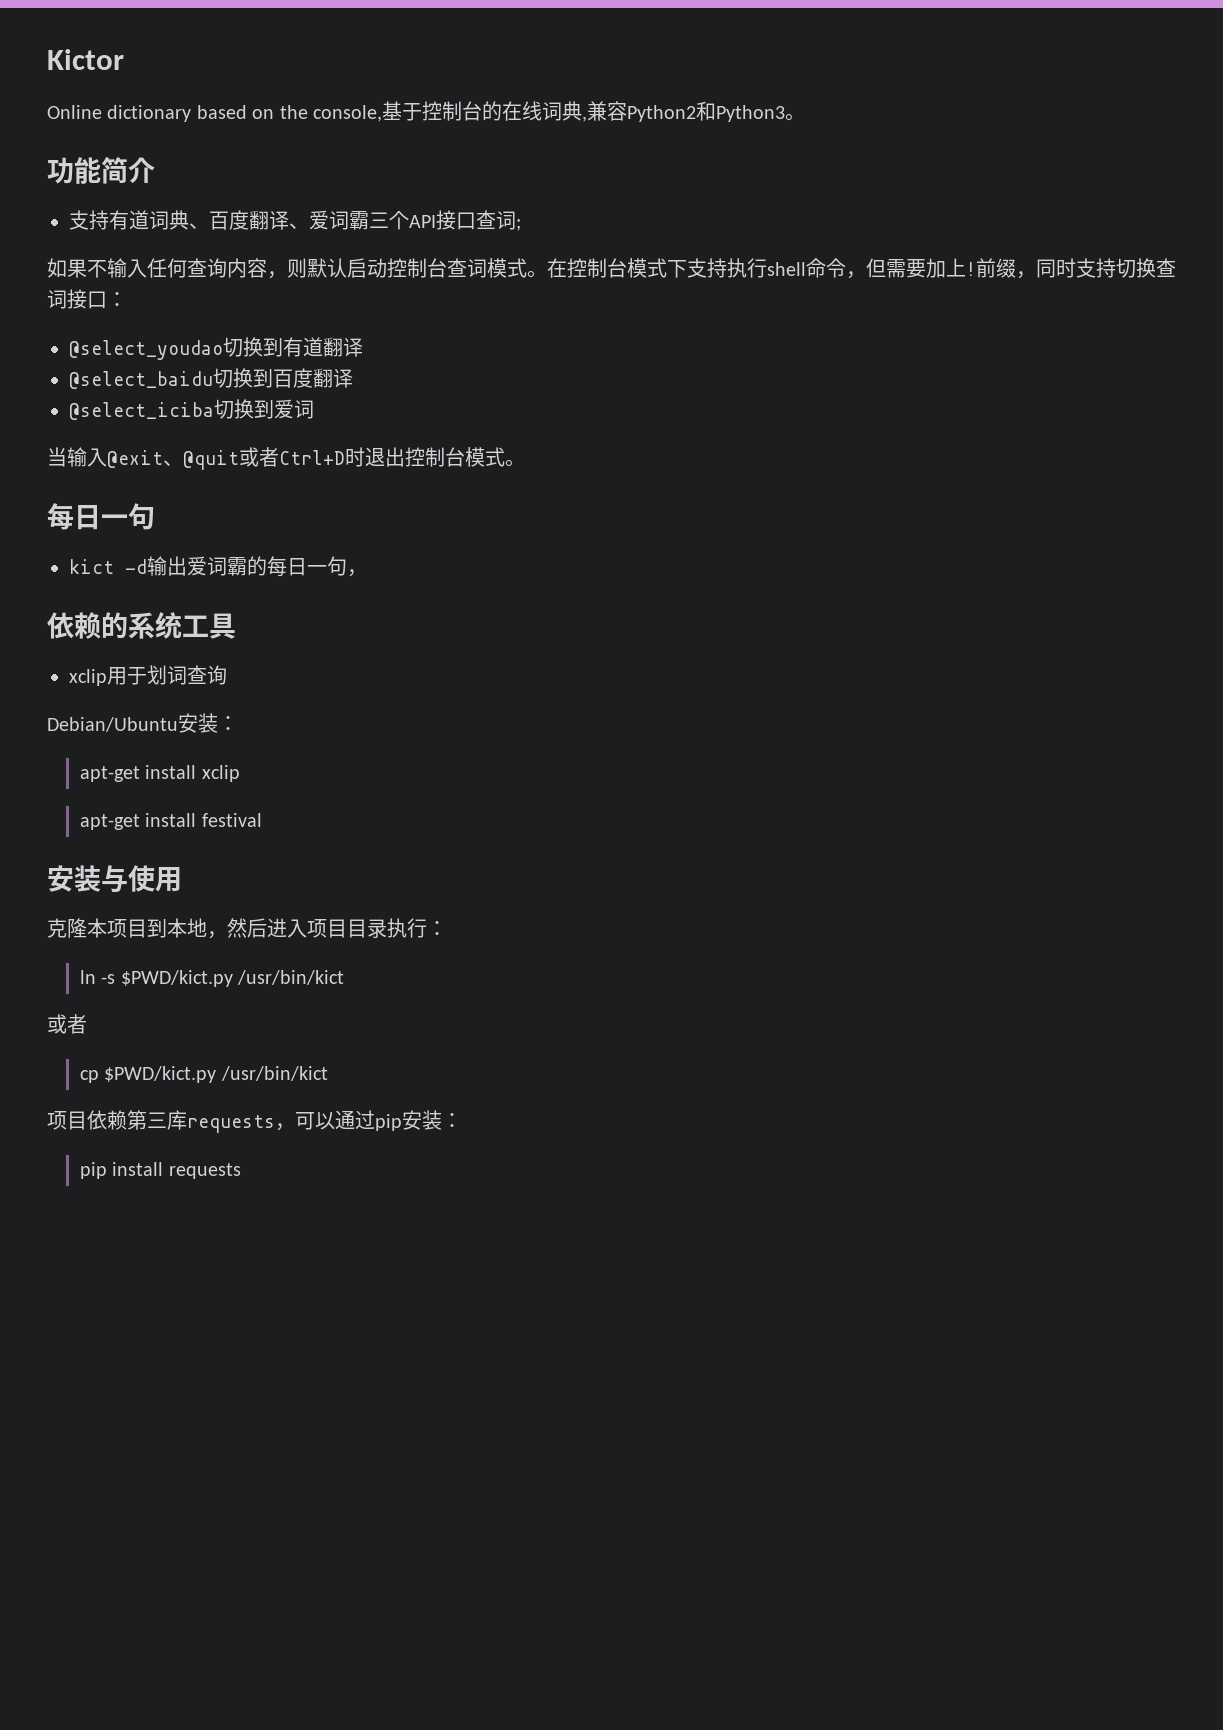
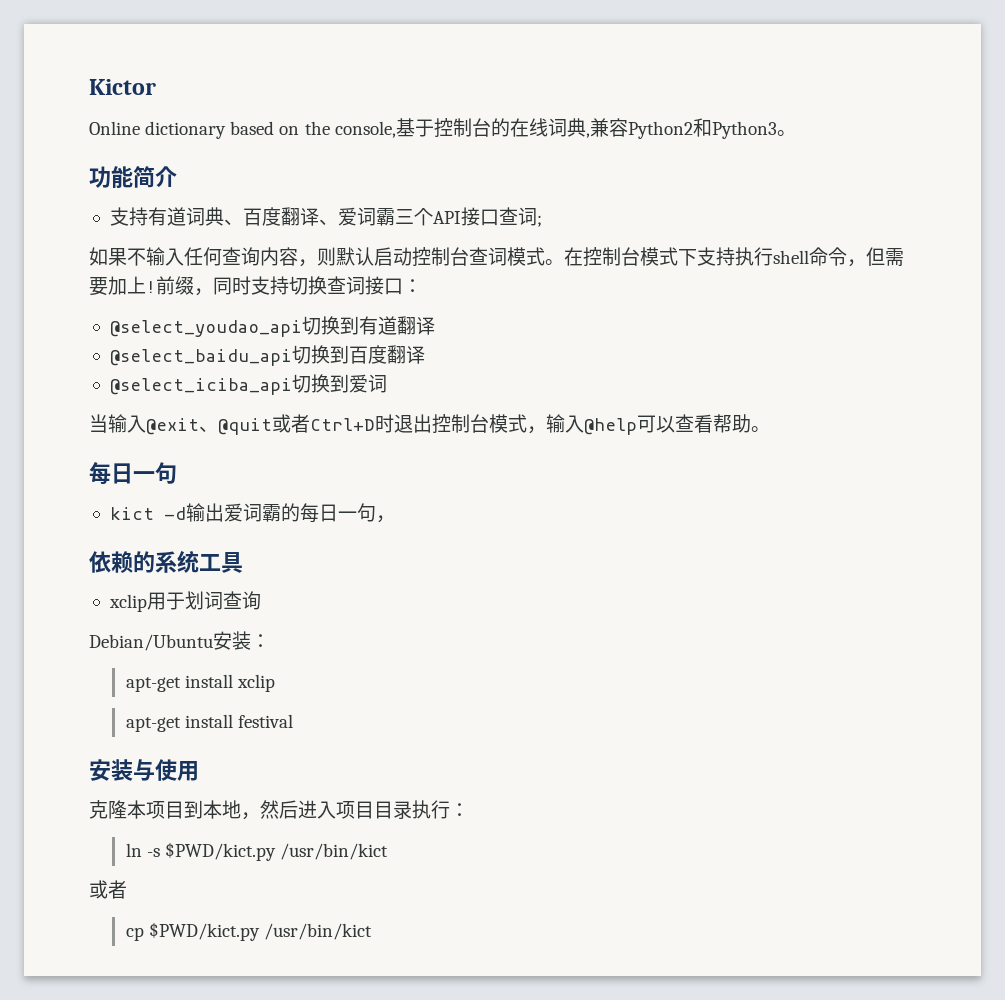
[69,340,223,360] @select_youdao -> [109,320,302,337] @select_youdao_api
[69,371,213,389] @select_baidu -> [109,349,292,366] @select_baidu_api
[69,402,214,420] @select_iciba -> [109,378,292,395] @select_iciba_api
(505, 457) none -> [527,414,751,435] ，输入@help可以查看帮助
[47,1110,462,1133] [79,1162,241,1179] // 项目依赖第三库requests，可以通过pip安装： // pip install requests -> (373, 931) none

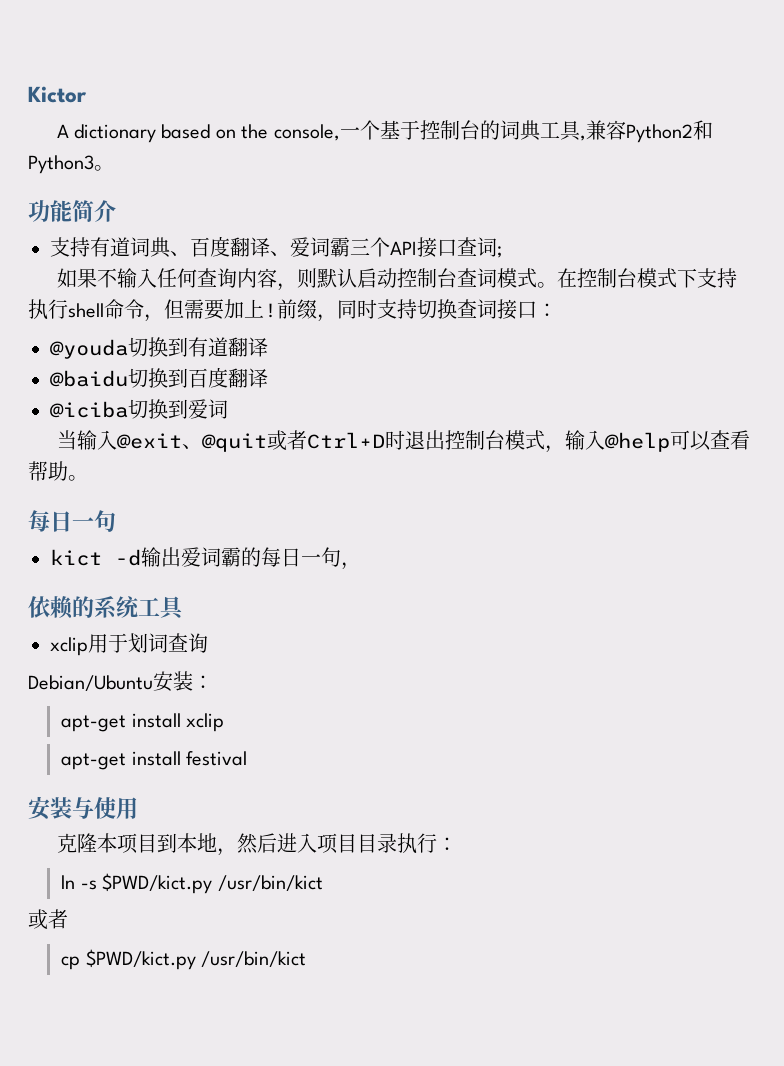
[89,121,140,135] Online -> [56,124,69,138] A
(396, 129) none -> [339,120,380,140] 一个
[509,118,586,137] 在线词典 -> [499,120,581,141] 词典工具
[109,320,302,337] @select_youdao_api -> [50,339,128,359] @youda
[109,349,292,366] @select_baidu_api -> [50,370,128,387] @baidu
[109,378,292,395] @select_iciba_api -> [50,401,128,418] @iciba

